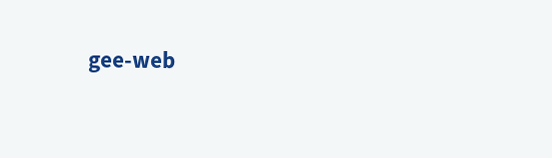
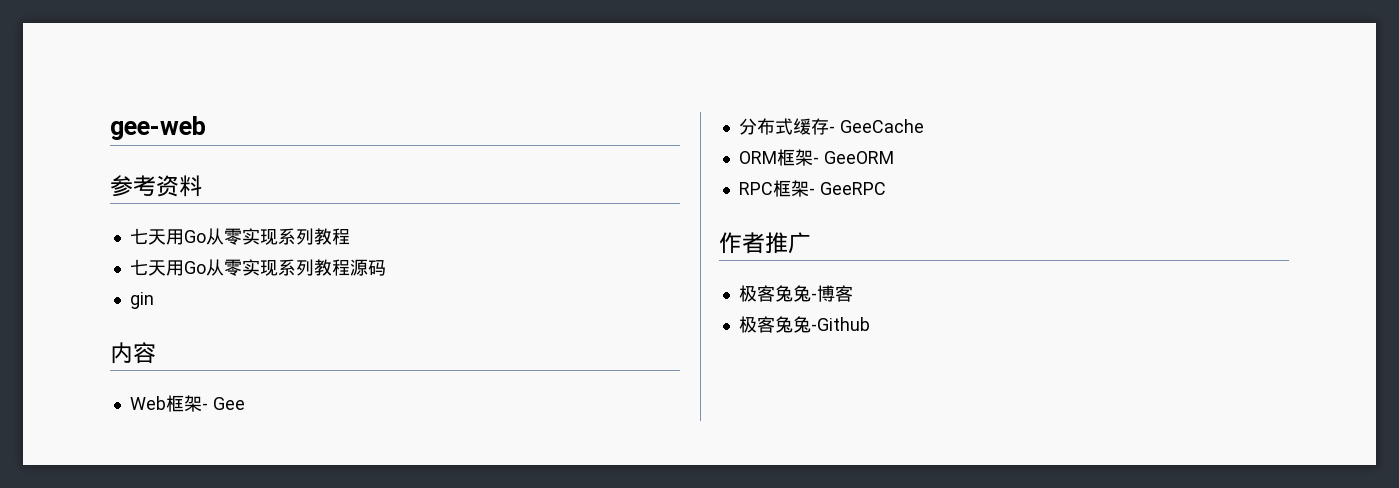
(176, 62) none -> [110,175,202,197] [129,228,350,245] [129,259,386,276] [129,292,154,309] [110,342,156,364] [129,395,245,412] [738,118,924,135] [738,149,894,166] [738,180,886,197] [719,232,811,254] [738,285,853,302] [738,316,870,333] // 参考资料 // 七天用Go从零实现系列教程 // 七天用Go从零实现系列教程源码 // gin // 内容 // Web框架- Gee // 分布式缓存- GeeCache // ORM框架- GeeORM // RPC框架- GeeRPC // 作者推广 // 极客兔兔-博客 // 极客兔兔-Github

